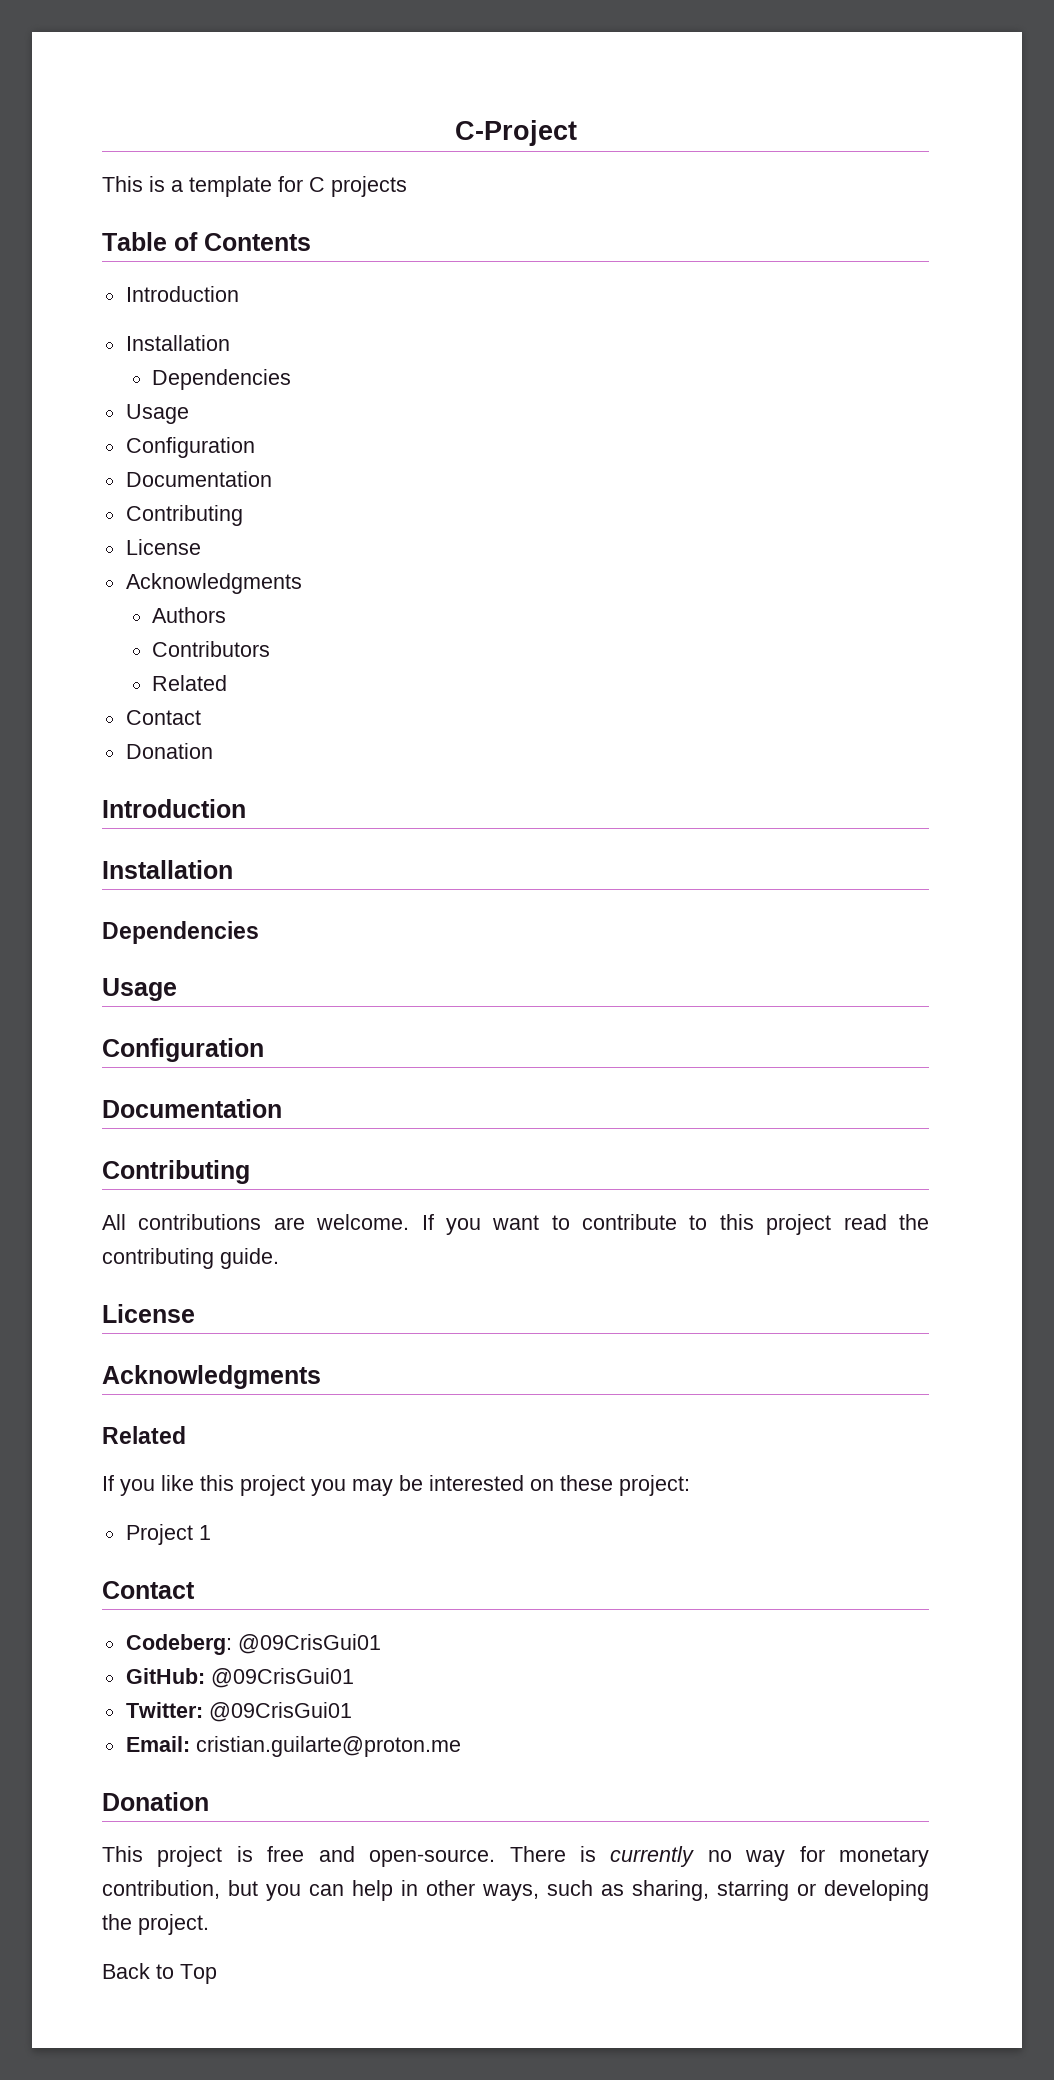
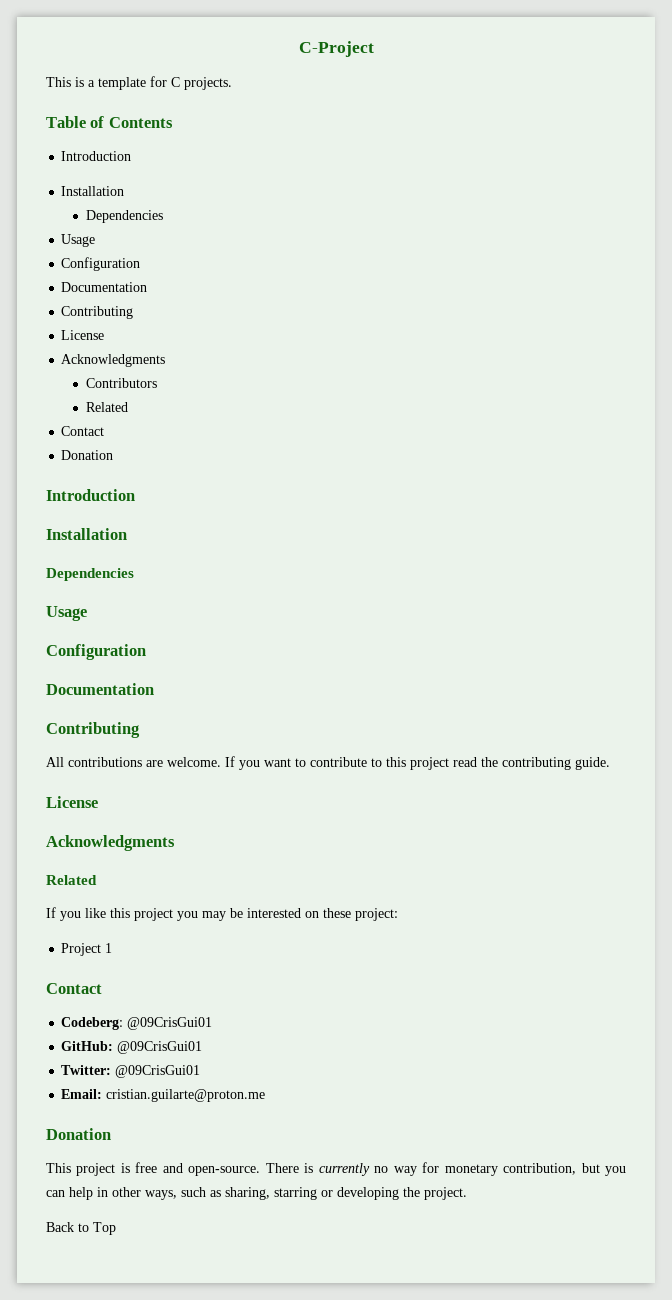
[331,176,407,197] projects -> [184,77,232,90] projects.
[152,607,227,623] // Authors -> (166, 360) none

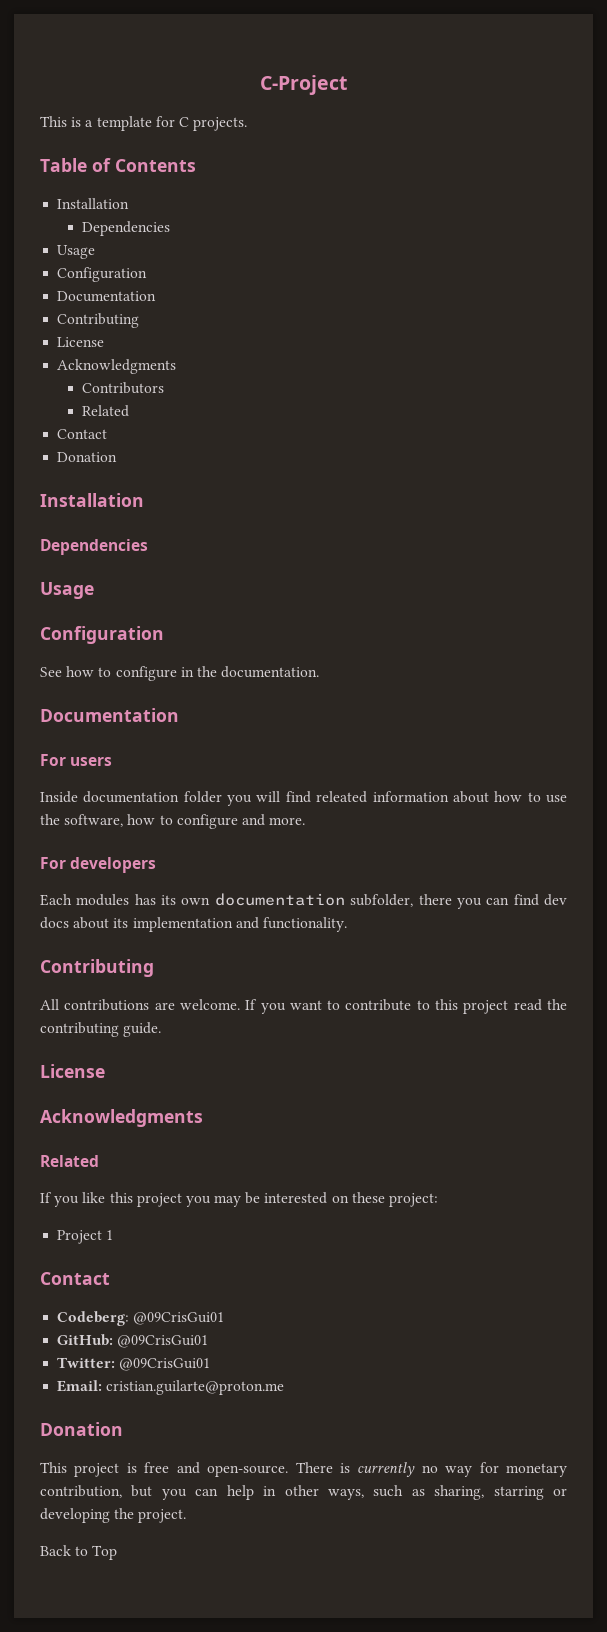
[61,151,132,161] // Introduction -> (196, 165) none
[46,489,135,501] [46,528,127,540] [46,568,134,581] [46,606,87,621] [46,644,146,660] [46,683,154,695] // Introduction // Installation // Dependencies // Usage // Configuration // Documentation -> [40,493,144,507] [40,539,148,555] [40,582,94,599] [40,626,164,644] [40,666,320,681] [40,708,179,722] [40,754,113,766] [40,791,567,806] [40,814,306,829] [40,857,157,873] [40,893,567,909] [40,917,347,932] // Installation // Dependencies // Usage // Configuration // See how to configure in the documentation. // Documentation // For users // Inside documentation folder you will find releated information about how to use the software, how to configure and more. // For developers // Each modules has its own documentation subfolder, there you can find dev docs about its implementation and functionality.

